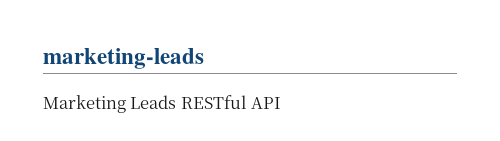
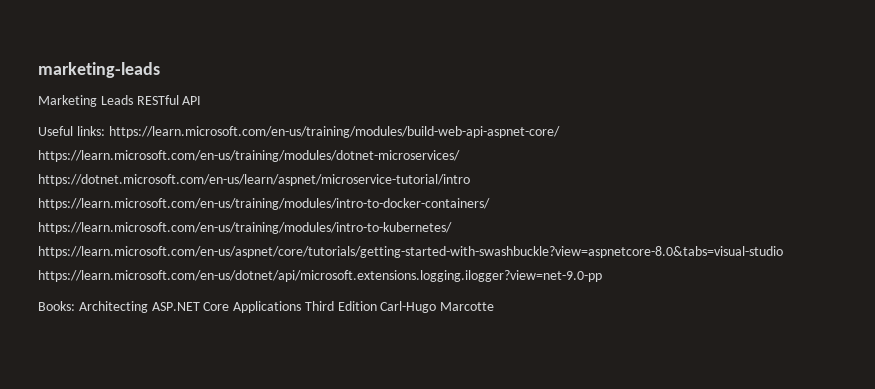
(282, 103) none -> [38,126,560,138] [38,150,460,162] [38,174,470,186] [38,198,490,210] [38,222,452,234] [38,246,783,258] [38,270,602,282] [38,301,495,313] // Useful links: https://learn.microsoft.com/en-us/training/modules/build-web-api-aspnet-core/ https://learn.microsoft.com/en-us/training/modules/dotnet-microservices/ https://dotnet.microsoft.com/en-us/learn/aspnet/microservice-tutorial/intro https://learn.microsoft.com/en-us/training/modules/intro-to-docker-containers/ https://learn.microsoft.com/en-us/training/modules/intro-to-kubernetes/ https://learn.microsoft.com/en-us/aspnet/core/tutorials/getting-started-with-swashbuckle?view=aspnetcore-8.0&tabs=visual-studio https://learn.microsoft.com/en-us/dotnet/api/microsoft.extensions.logging.ilogger?view=net-9.0-pp // Books: Architecting ASP.NET Core Applications Third Edition Carl-Hugo Marcotte

